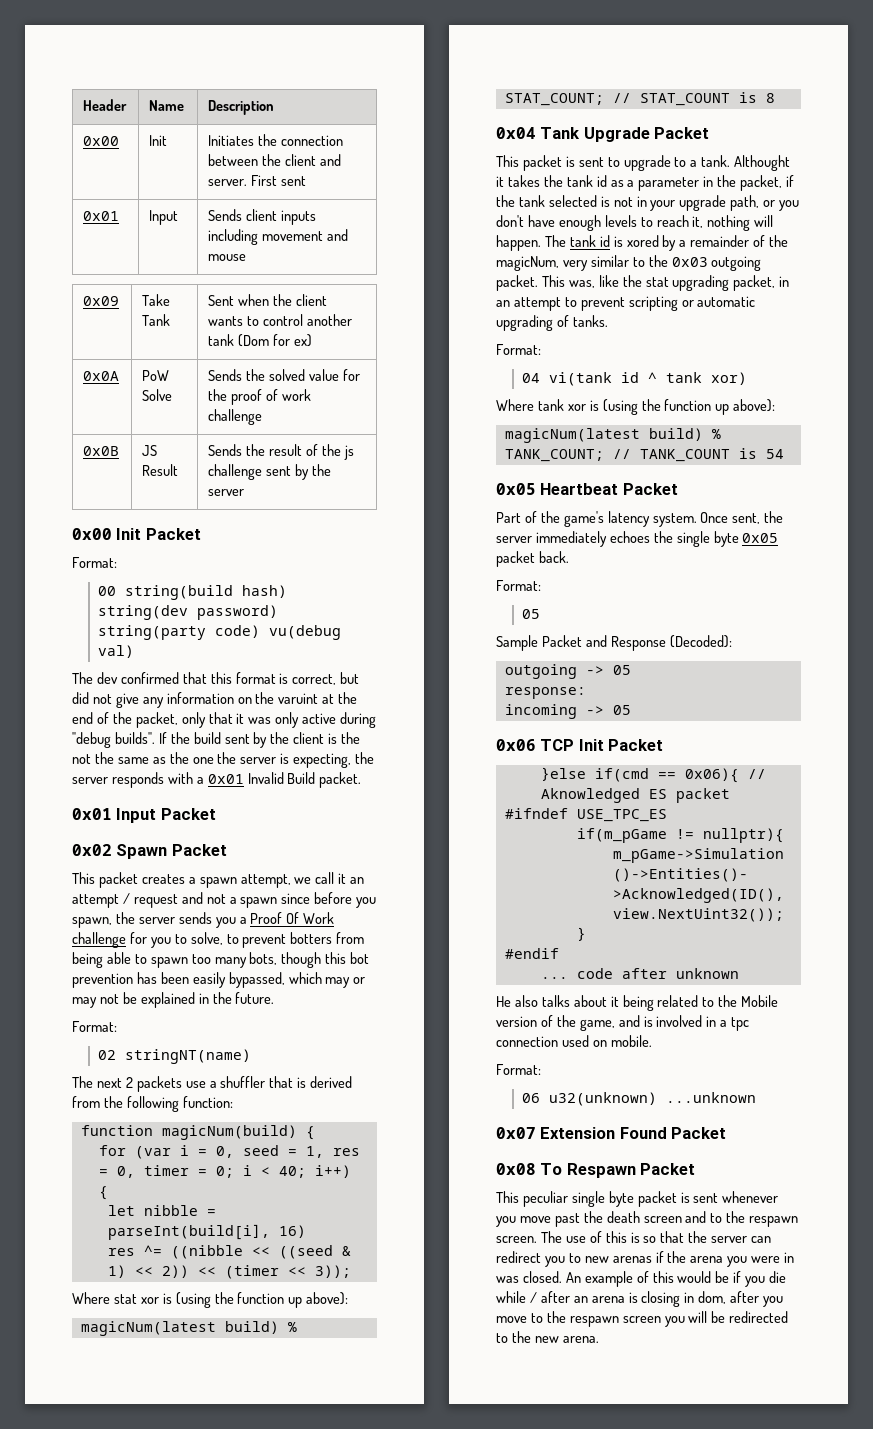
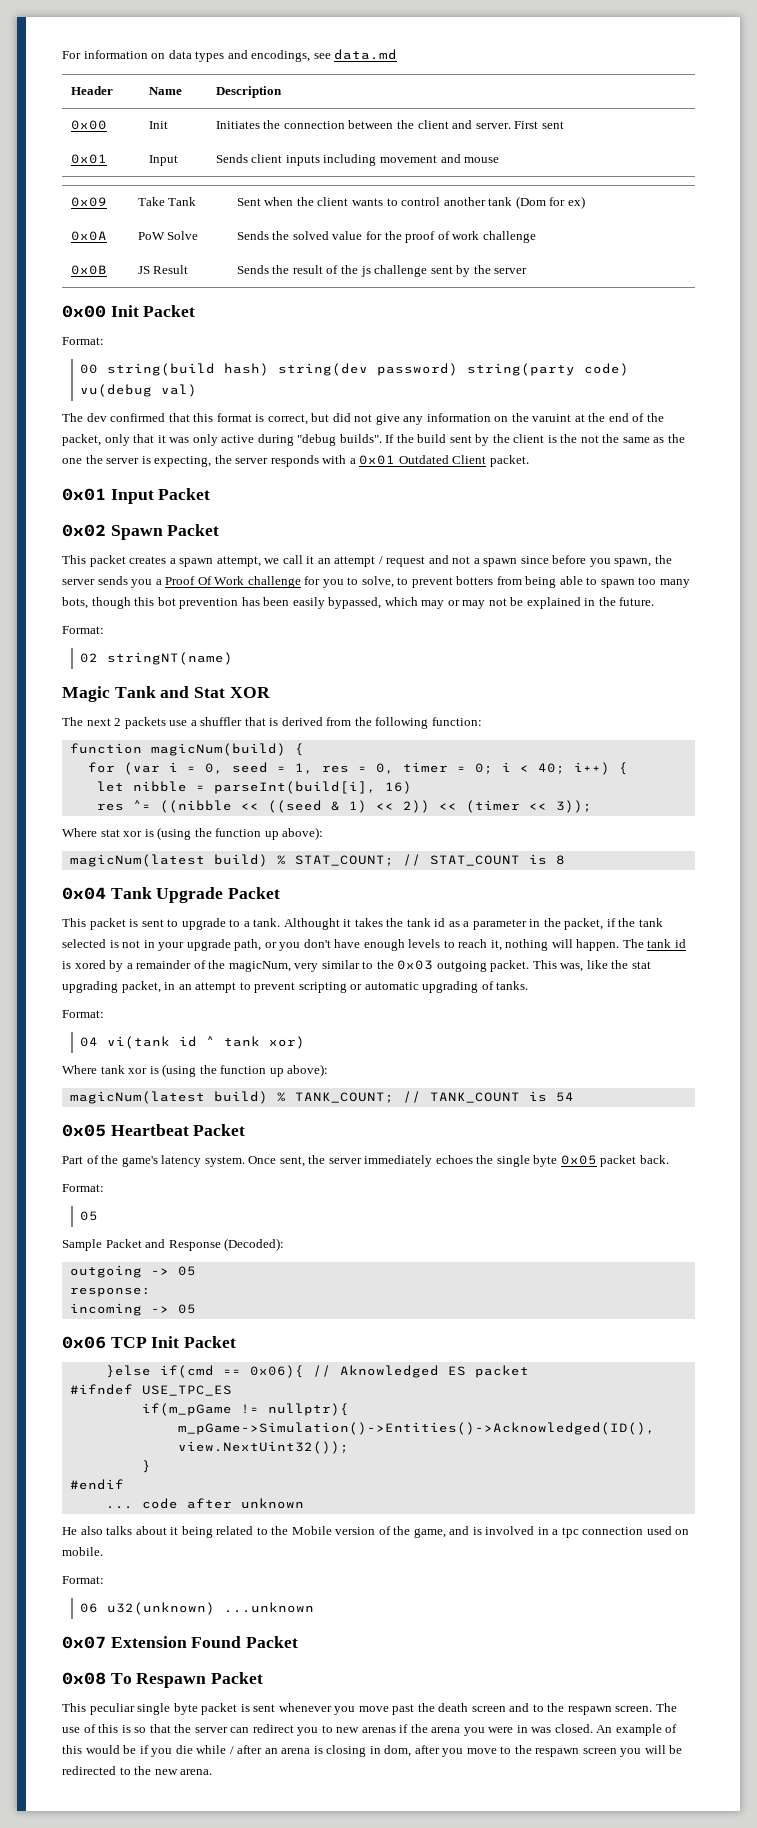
(83, 105) none -> [62,49,398,62] For information on data types and encodings, see data.md //
[247,772,316,784] Invalid Build -> [398,455,487,464] Outdated Client
(252, 1056) none -> [62,686,270,702] // Magic Tank and Stat XOR

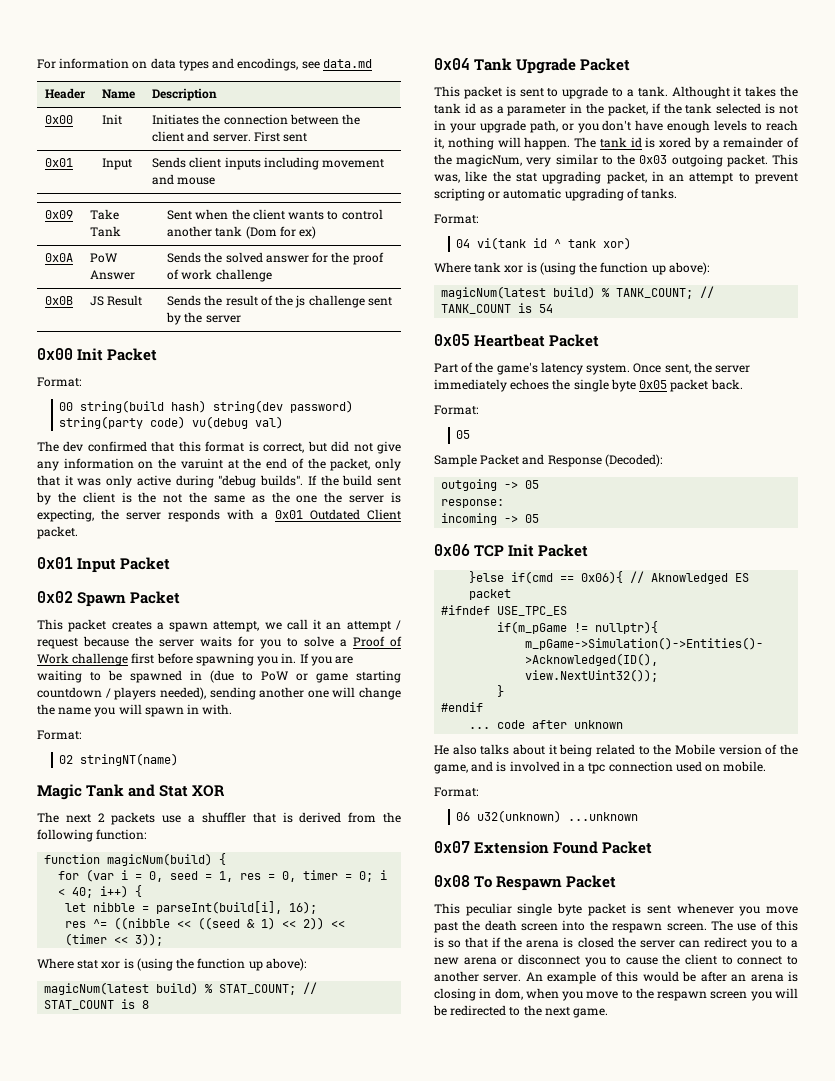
[167,231,199,240] Solve -> [90,270,136,280] Answer
[332,231,363,240] value -> [265,255,309,263] answer
[428,555,672,567] [62,576,690,588] [62,597,655,609] and not a spawn since before you spawn, the server sends you a Proof Of Work challenge for you to solve, to prevent botters from being able to spawn too many bots, though this bot prevention has been easily bypassed, which may or may not be explained in the future. -> [83,636,402,649] [37,653,354,666] [37,670,401,683] [37,687,401,700] [37,704,233,717] because the server waits for you to solve a Proof of Work challenge first before spawning you in. If you are waiting to be spawned in (due to PoW or game starting countdown / players needed), sending another one will change the name you will spawn in with.
[384,781,412,794] 16) -> [289,901,318,914] 16);
[509,1703,544,1712] and to -> [562,920,586,931] into
(171, 1728) none -> [492,937,614,948] if the arena is closed
[336,1724,593,1736] new arenas if the arena you were in was closed. -> [791,940,798,948] [434,954,798,967] [434,971,522,982] a new arena or disconnect you to cause the client to connect to another server.
[139,1745,234,1757] if you die while / -> (697, 976) none
[414,1745,440,1754] after -> [525,988,559,999] when
[154,1769,213,1775] new arena. -> [544,1007,609,1018] next game.

